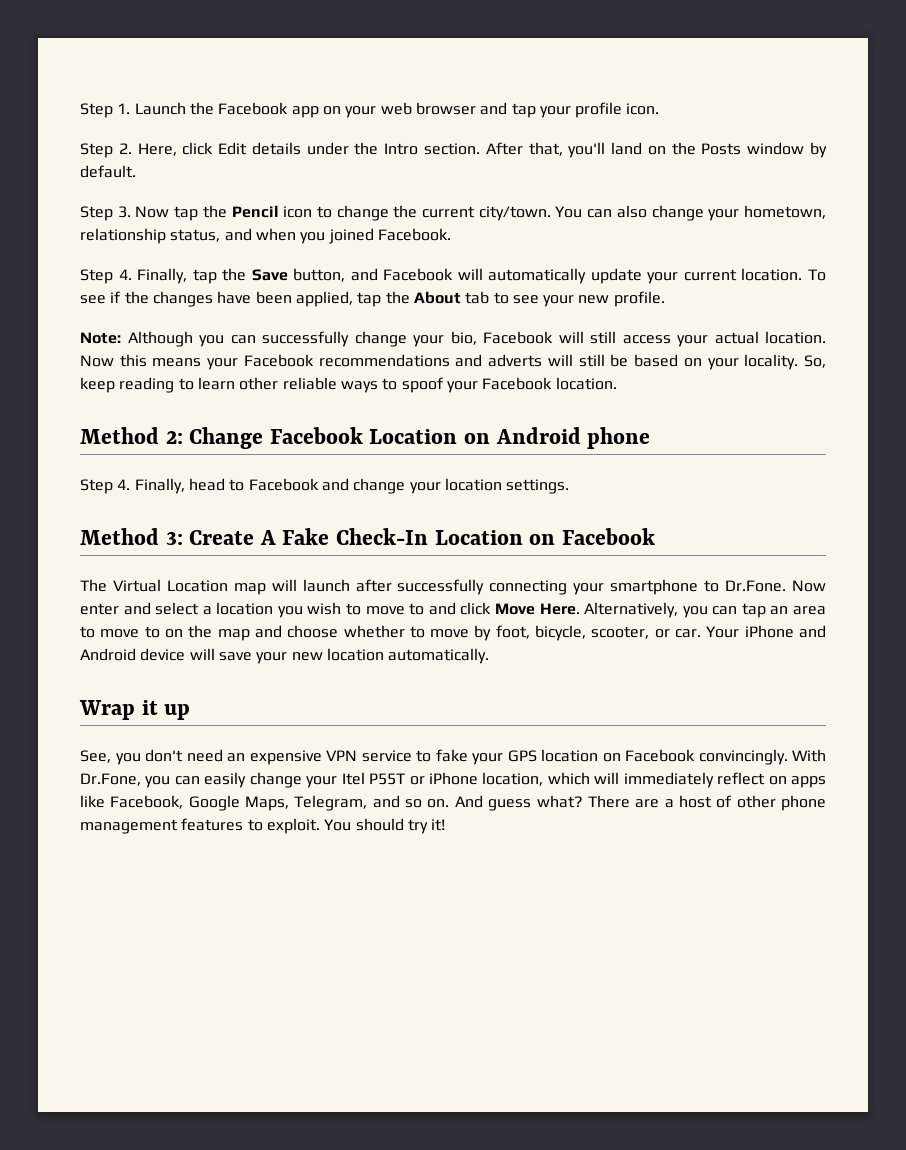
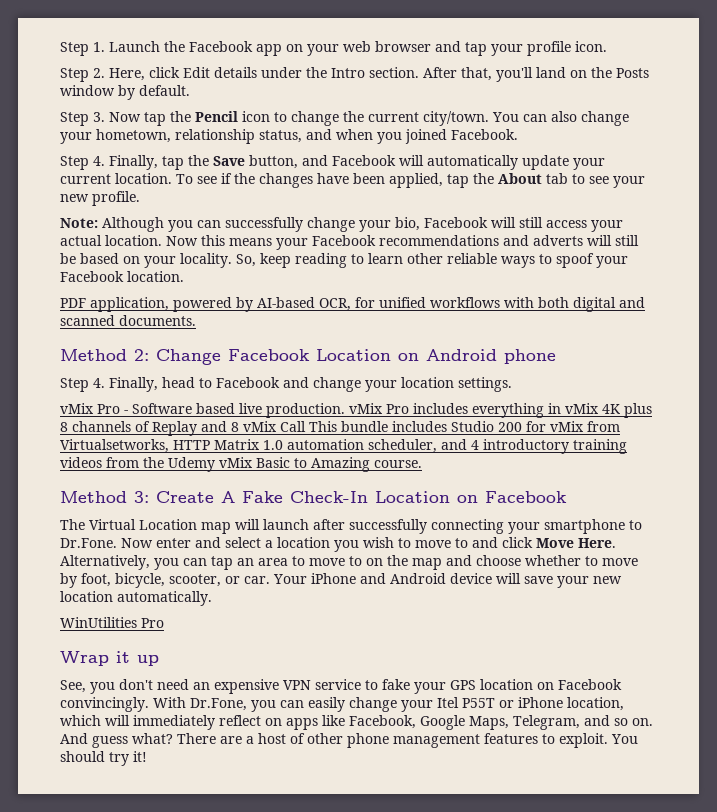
(617, 383) none -> [60,297,645,312] [60,315,196,326] // PDF application, powered by AI-based OCR, for unified workflows with both digital and scanned documents.
(570, 486) none -> [60,403,652,418] [60,421,620,436] [60,439,627,454] [60,457,422,472] // vMix Pro - Software based live production. vMix Pro includes everything in vMix 4K plus 8 channels of Replay and 8 vMix Call This bundle includes Studio 200 for vMix from Virtualsetworks, HTTP Matrix 1.0 automation scheduler, and 4 introductory training videos from the Udemy vMix Basic to Amazing course.
(490, 656) none -> [60,617,164,628] // WinUtilities Pro

